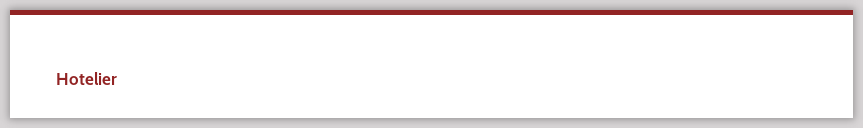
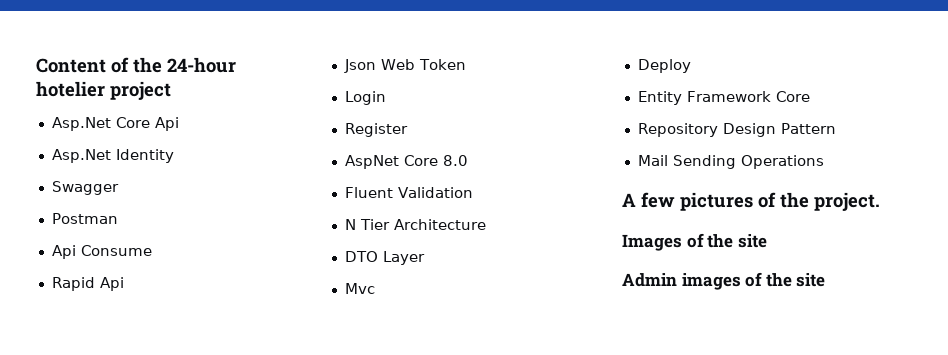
[56,72,117,85] Hotelier -> [36,57,236,73] [36,81,171,100] [51,117,179,131] [51,149,174,163] [51,181,119,195] [51,213,118,224] [51,245,152,259] [51,277,124,291] [343,59,466,73] [344,91,386,105] [344,123,408,137] [344,155,468,169] [344,187,473,198] [344,219,486,230] [344,251,425,265] [344,283,375,294] [637,59,691,73] [637,91,810,105] [637,123,836,137] [637,155,824,169] [622,192,880,211] [622,233,767,251] [622,272,826,290] Content of the 24-hour hotelier project // Asp.Net Core Api // Asp.Net Identity // Swagger // Postman // Api Consume // Rapid Api // Json Web Token // Login // Register // AspNet Core 8.0 // Fluent Validation // N Tier Architecture // DTO Layer // Mvc // Deploy // Entity Framework Core // Repository Design Pattern // Mail Sending Operations // A few pictures of the project. // Images of the site // Admin images of the site

